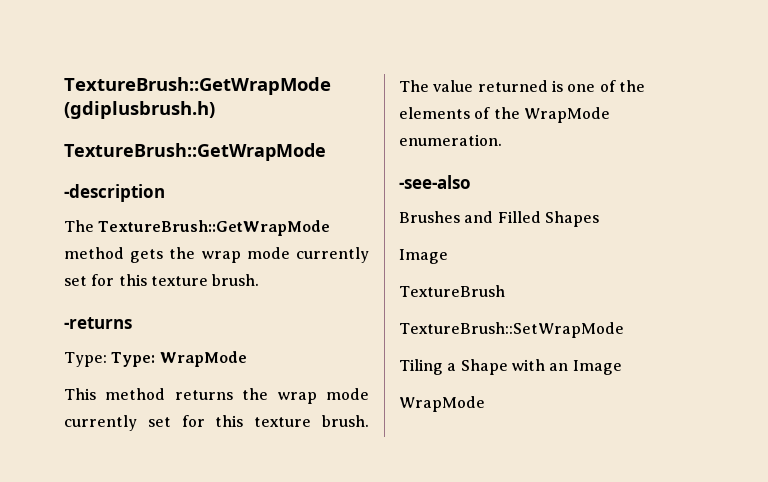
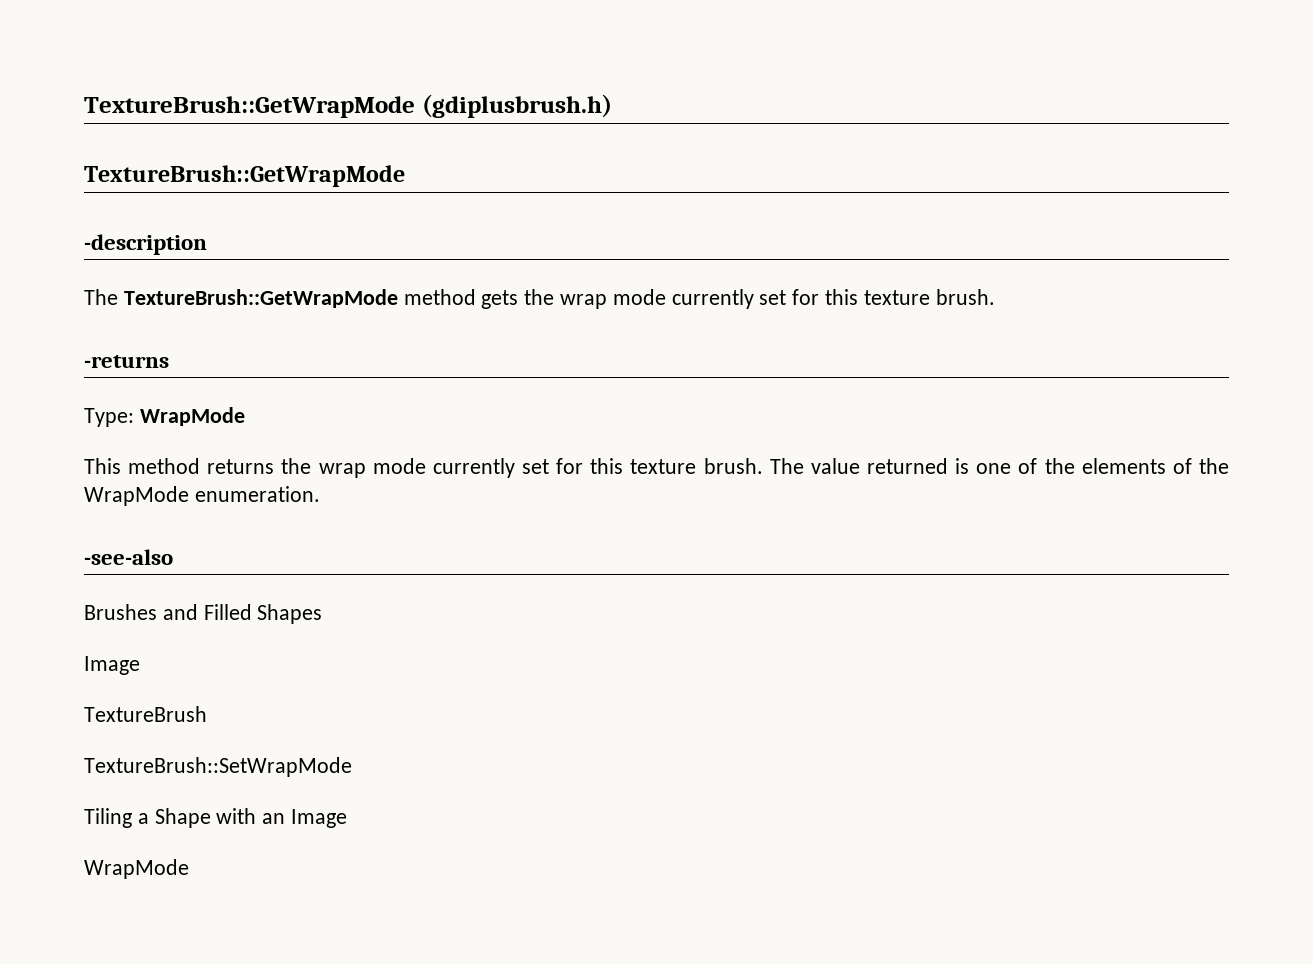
[111,352,156,367] Type: -> (134, 417) none

